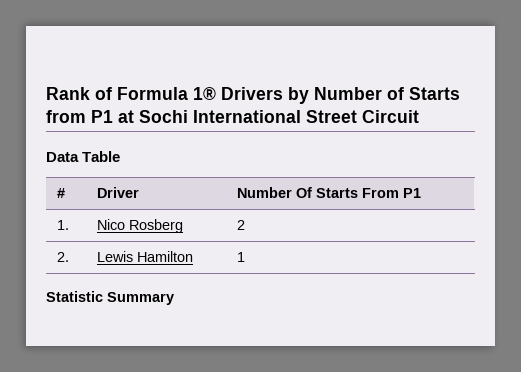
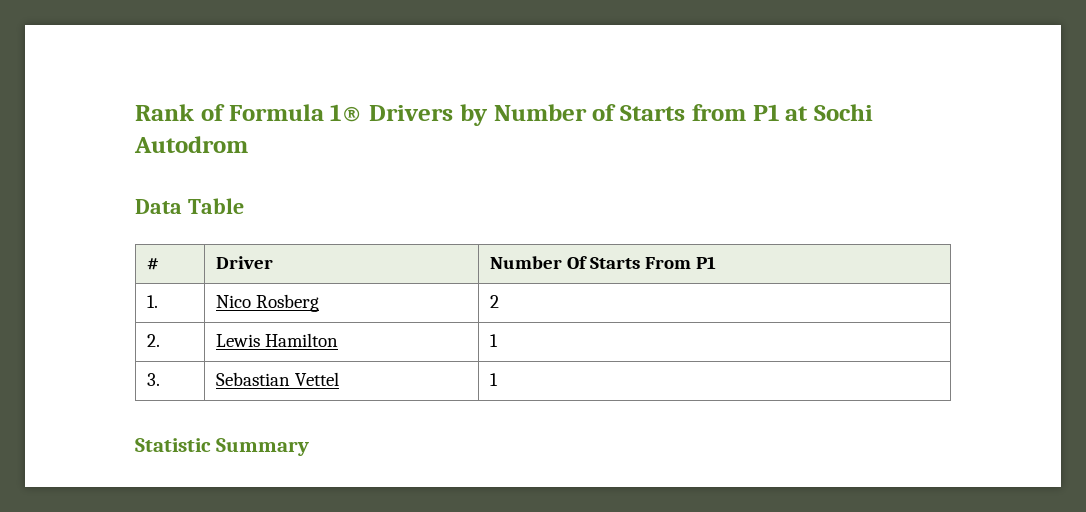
[193,110,419,123] International Street Circuit -> [134,136,248,153] Autodrom
(245, 257) none -> [146,373,160,386] [215,372,339,386] [489,373,498,386] // 3. | Sebastian Vettel | 1

